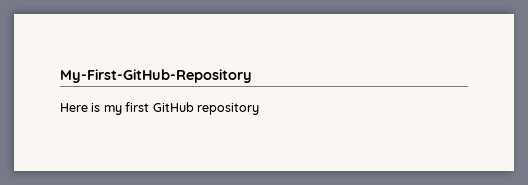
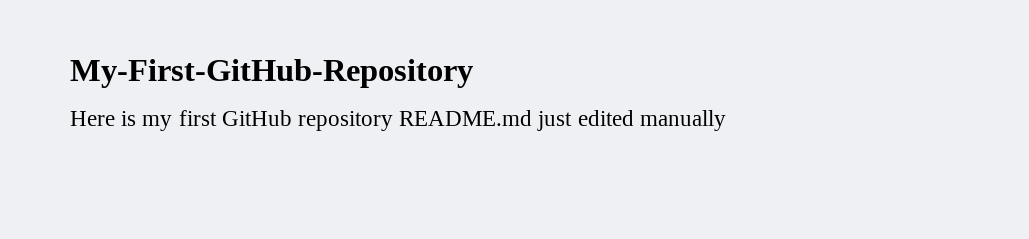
(259, 109) none -> [399,110,726,131] README.md just edited manually

